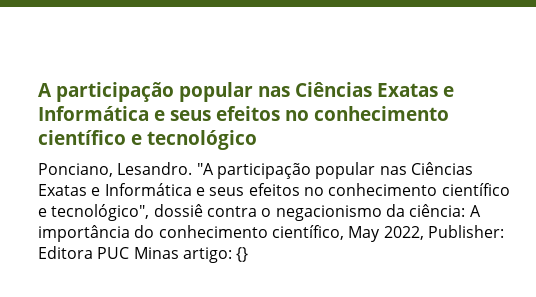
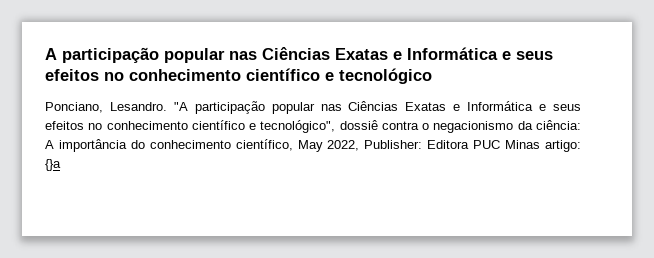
[236,247,249,262] {} -> [45,159,61,171] {}a

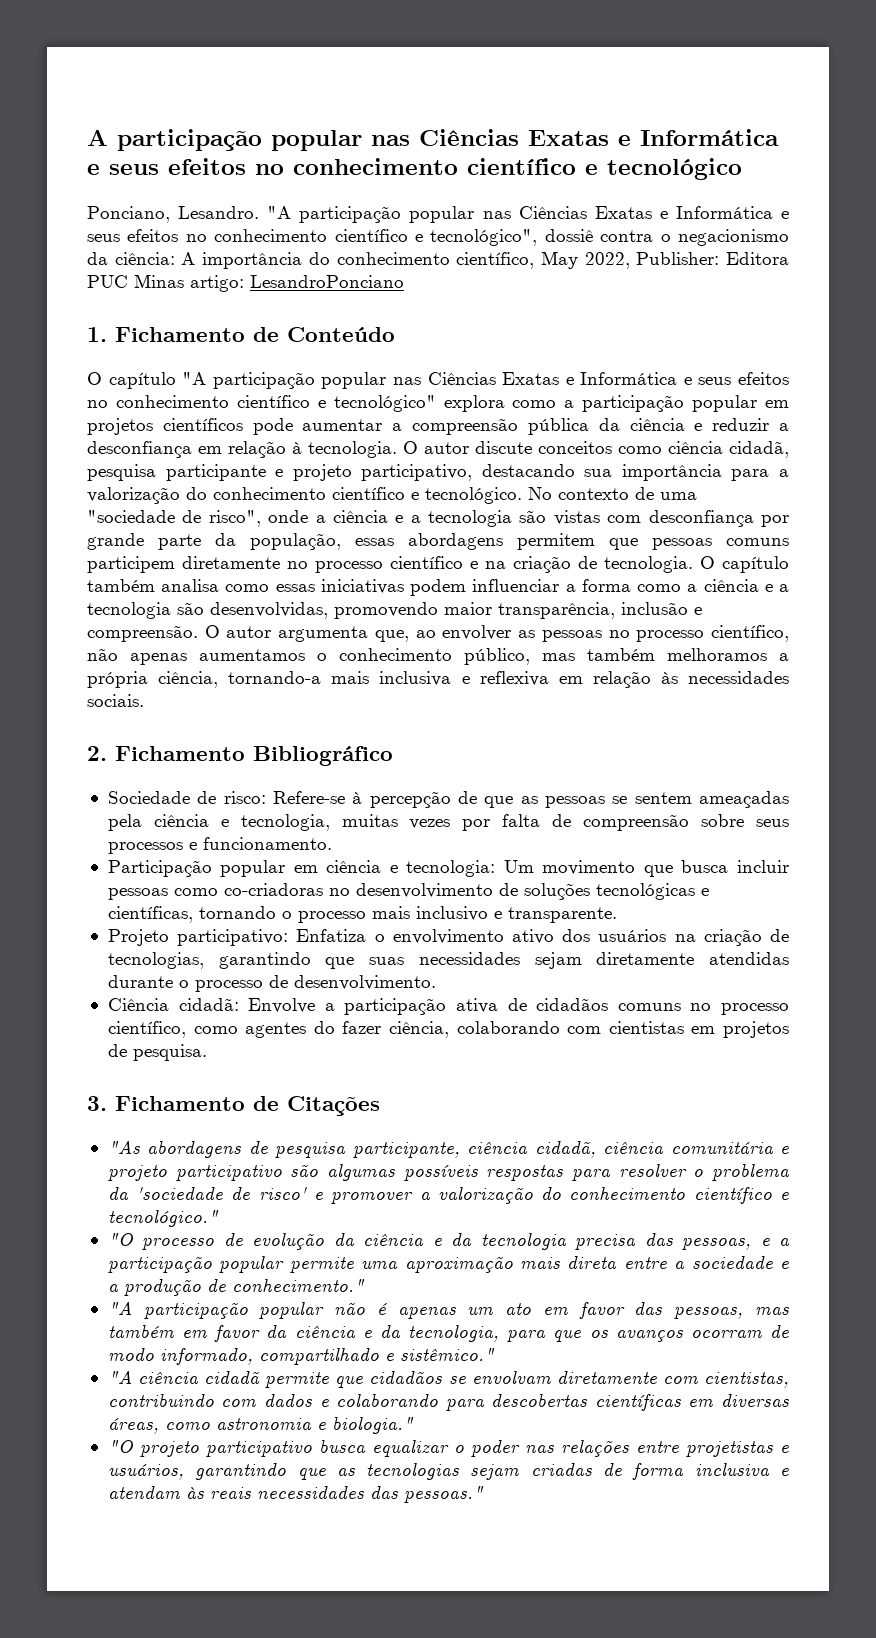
[45,159,61,171] {}a -> [250,275,404,288] [87,327,395,342] [87,372,790,389] [87,395,789,412] [87,418,790,435] [87,441,789,458] [87,464,789,481] [87,487,697,504] [87,510,789,527] [87,533,789,550] [87,556,789,573] [87,579,790,596] [87,602,702,619] [87,625,790,642] [87,648,789,665] [87,671,790,688] [87,694,144,707] [87,746,393,766] [107,791,790,808] [107,814,789,831] [107,837,332,854] [107,860,789,877] [107,883,709,900] [107,906,617,923] [107,929,789,946] [107,952,790,969] [107,975,436,992] [107,998,790,1015] [107,1021,790,1038] [107,1044,207,1061] [87,1096,380,1116] [107,1140,789,1158] [107,1163,791,1181] [107,1187,789,1204] [107,1210,219,1227] [107,1233,790,1250] [107,1256,789,1273] [107,1279,365,1296] [107,1301,789,1319] [107,1324,789,1342] [107,1348,495,1365] [107,1370,790,1388] [107,1393,789,1411] [107,1416,414,1434] [107,1439,789,1457] [107,1463,789,1480] [107,1486,484,1503] LesandroPonciano // 1. Fichamento de Conteúdo // O capítulo "A participação popular nas Ciências Exatas e Informática e seus efeitos no conhecimento científico e tecnológico" explora como a participação popular em projetos científicos pode aumentar a compreensão pública da ciência e reduzir a desconfiança em relação à tecnologia. O autor discute conceitos como ciência cidadã, pesquisa participante e projeto participativo, destacando sua importância para a valorização do conhecimento científico e tecnológico. No contexto de uma "sociedade de risco", onde a ciência e a tecnologia são vistas com desconfiança por grande parte da população, essas abordagens permitem que pessoas comuns participem diretamente no processo científico e na criação de tecnologia. O capítulo também analisa como essas iniciativas podem influenciar a forma como a ciência e a tecnologia são desenvolvidas, promovendo maior transparência, inclusão e compreensão. O autor argumenta que, ao envolver as pessoas no processo científico, não apenas aumentamos o conhecimento público, mas também melhoramos a própria ciência, tornando-a mais inclusiva e reflexiva em relação às necessidades sociais. // 2. Fichamento Bibliográfico // Sociedade de risco: Refere-se à percepção de que as pessoas se sentem ameaçadas pela ciência e tecnologia, muitas vezes por falta de compreensão sobre seus processos e funcionamento. // Participação popular em ciência e tecnologia: Um movimento que busca incluir pessoas como co-criadoras no desenvolvimento de soluções tecnológicas e científicas, tornando o processo mais inclusivo e transparente. // Projeto participativo: Enfatiza o envolvimento ativo dos usuários na criação de tecnologias, garantindo que suas necessidades sejam diretamente atendidas durante o processo de desenvolvimento. // Ciência cidadã: Envolve a participação ativa de cidadãos comuns no processo científico, como agentes do fazer ciência, colaborando com cientistas em projetos de pesquisa. // 3. Fichamento de Citações // "As abordagens de pesquisa participante, ciência cidadã, ciência comunitária e projeto participativo são algumas possíveis respostas para resolver o problema da 'sociedade de risco' e promover a valorização do conhecimento científico e tecnológico." // "O processo de evolução da ciência e da tecnologia precisa das pessoas, e a participação popular permite uma aproximação mais direta entre a sociedade e a produção de conhecimento." // "A participação popular não é apenas um ato em favor das pessoas, mas também em favor da ciência e da tecnologia, para que os avanços ocorram de modo informado, compartilhado e sistêmico." // "A ciência cidadã permite que cidadãos se envolvam diretamente com cientistas, contribuindo com dados e colaborando para descobertas científicas em diversas áreas, como astronomia e biologia." // "O projeto participativo busca equalizar o poder nas relações entre projetistas e usuários, garantindo que as tecnologias sejam criadas de forma inclusiva e atendam às reais necessidades das pessoas."

